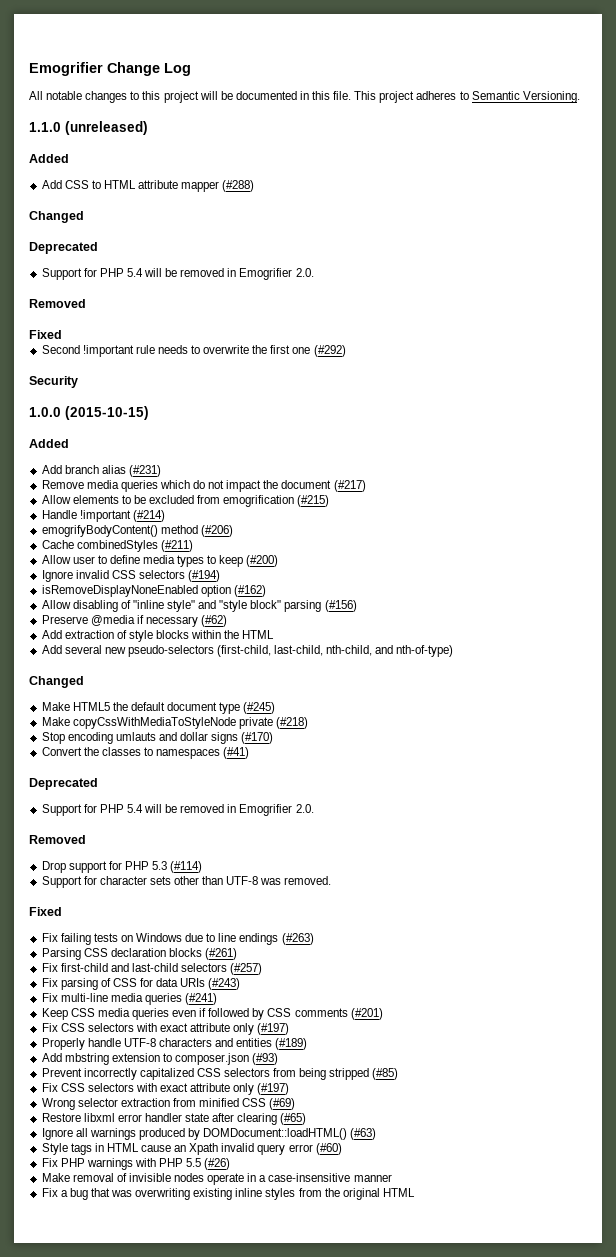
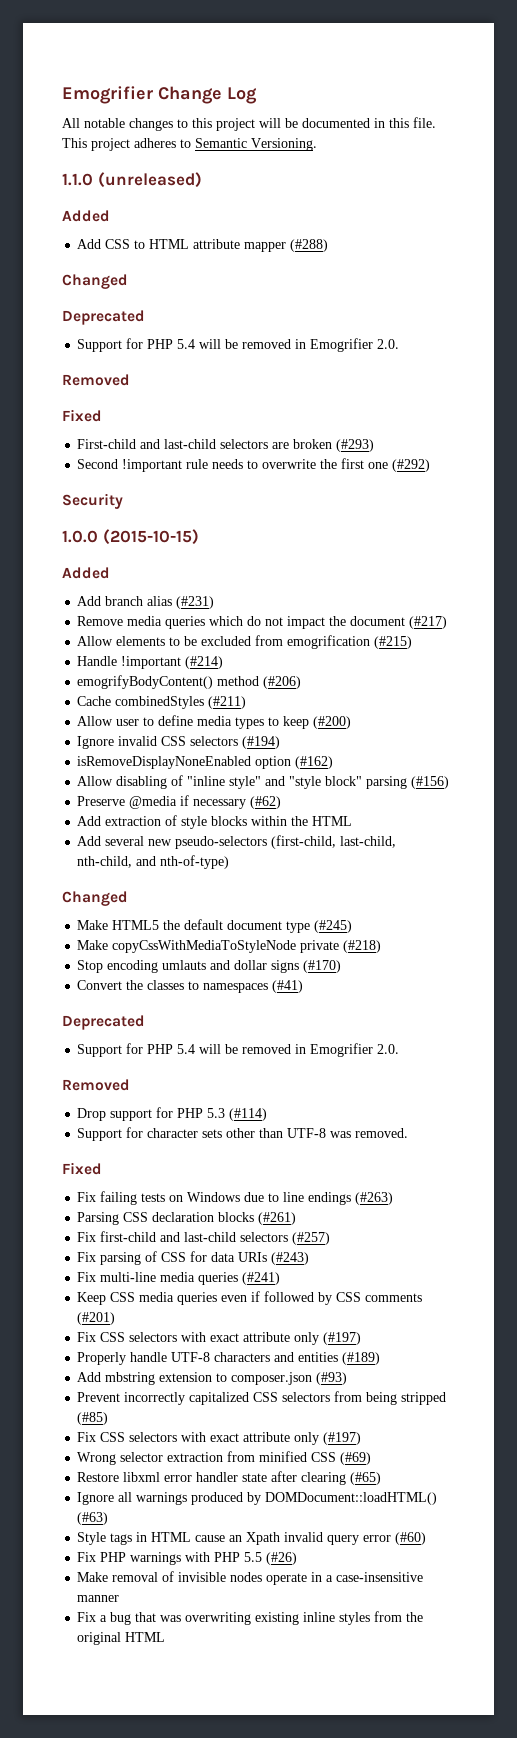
(62, 334) none -> [77,439,375,452] // First-child and last-child selectors are broken (#293)

